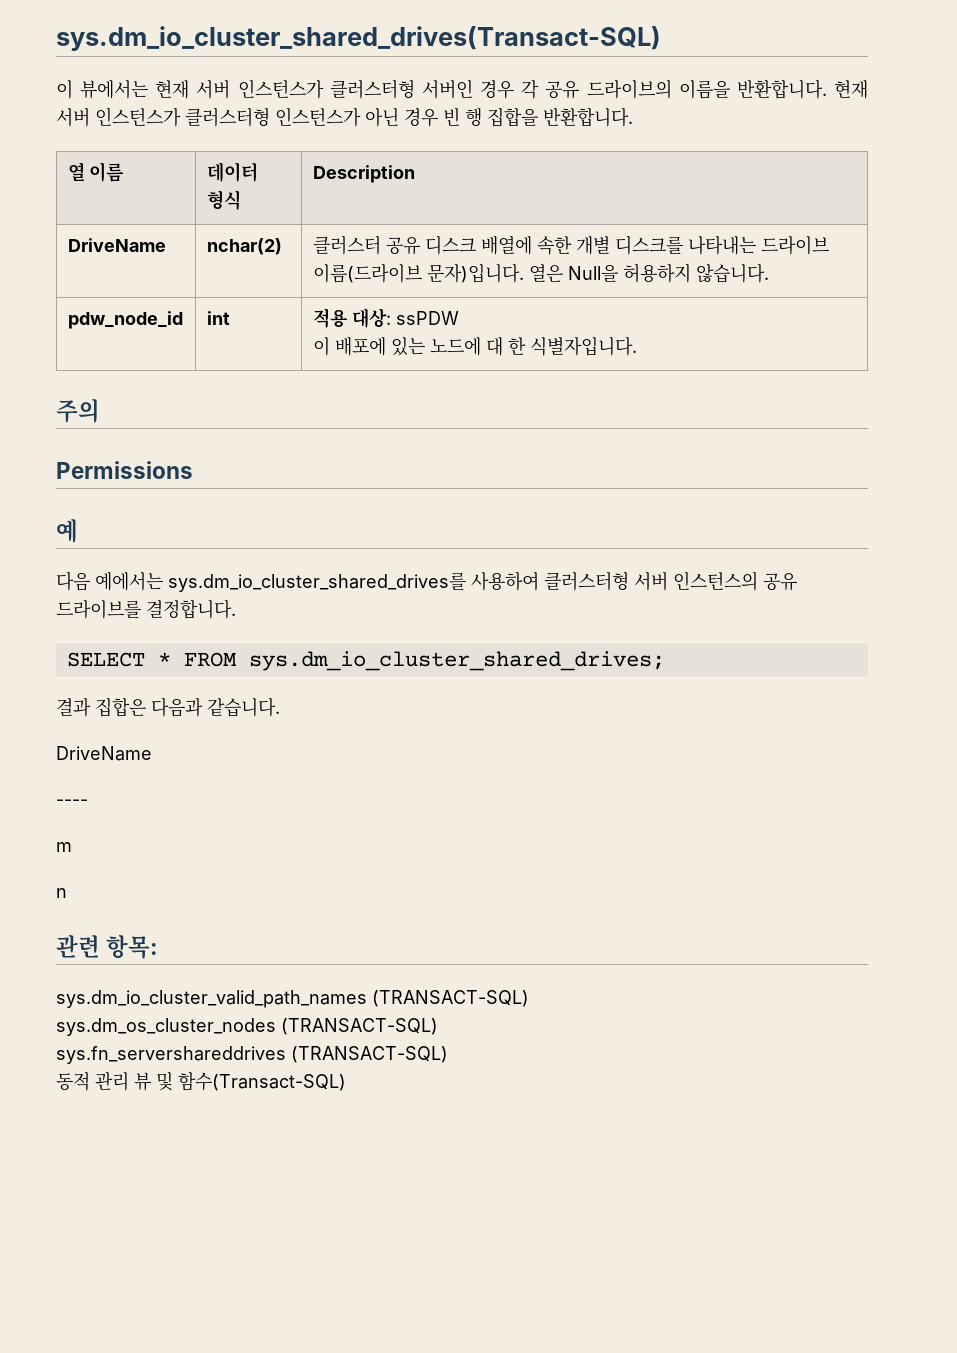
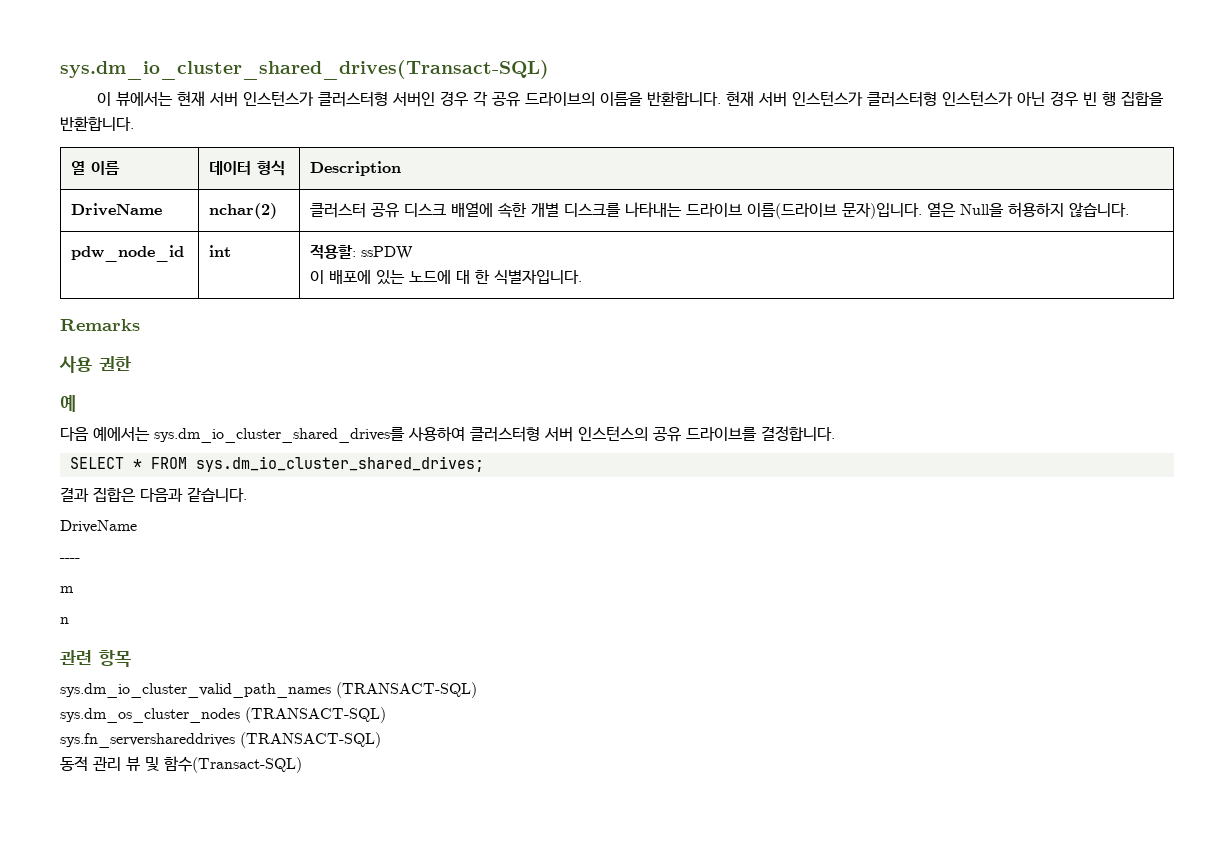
[312,308,391,328] 적용 대상: -> [309,244,356,259] 적용할:
[56,399,100,423] [56,461,193,479] 주의 // Permissions -> [60,319,140,331] [59,356,131,373] Remarks // 사용 권한
[106,935,159,959] 항목: -> [99,650,131,667] 항목

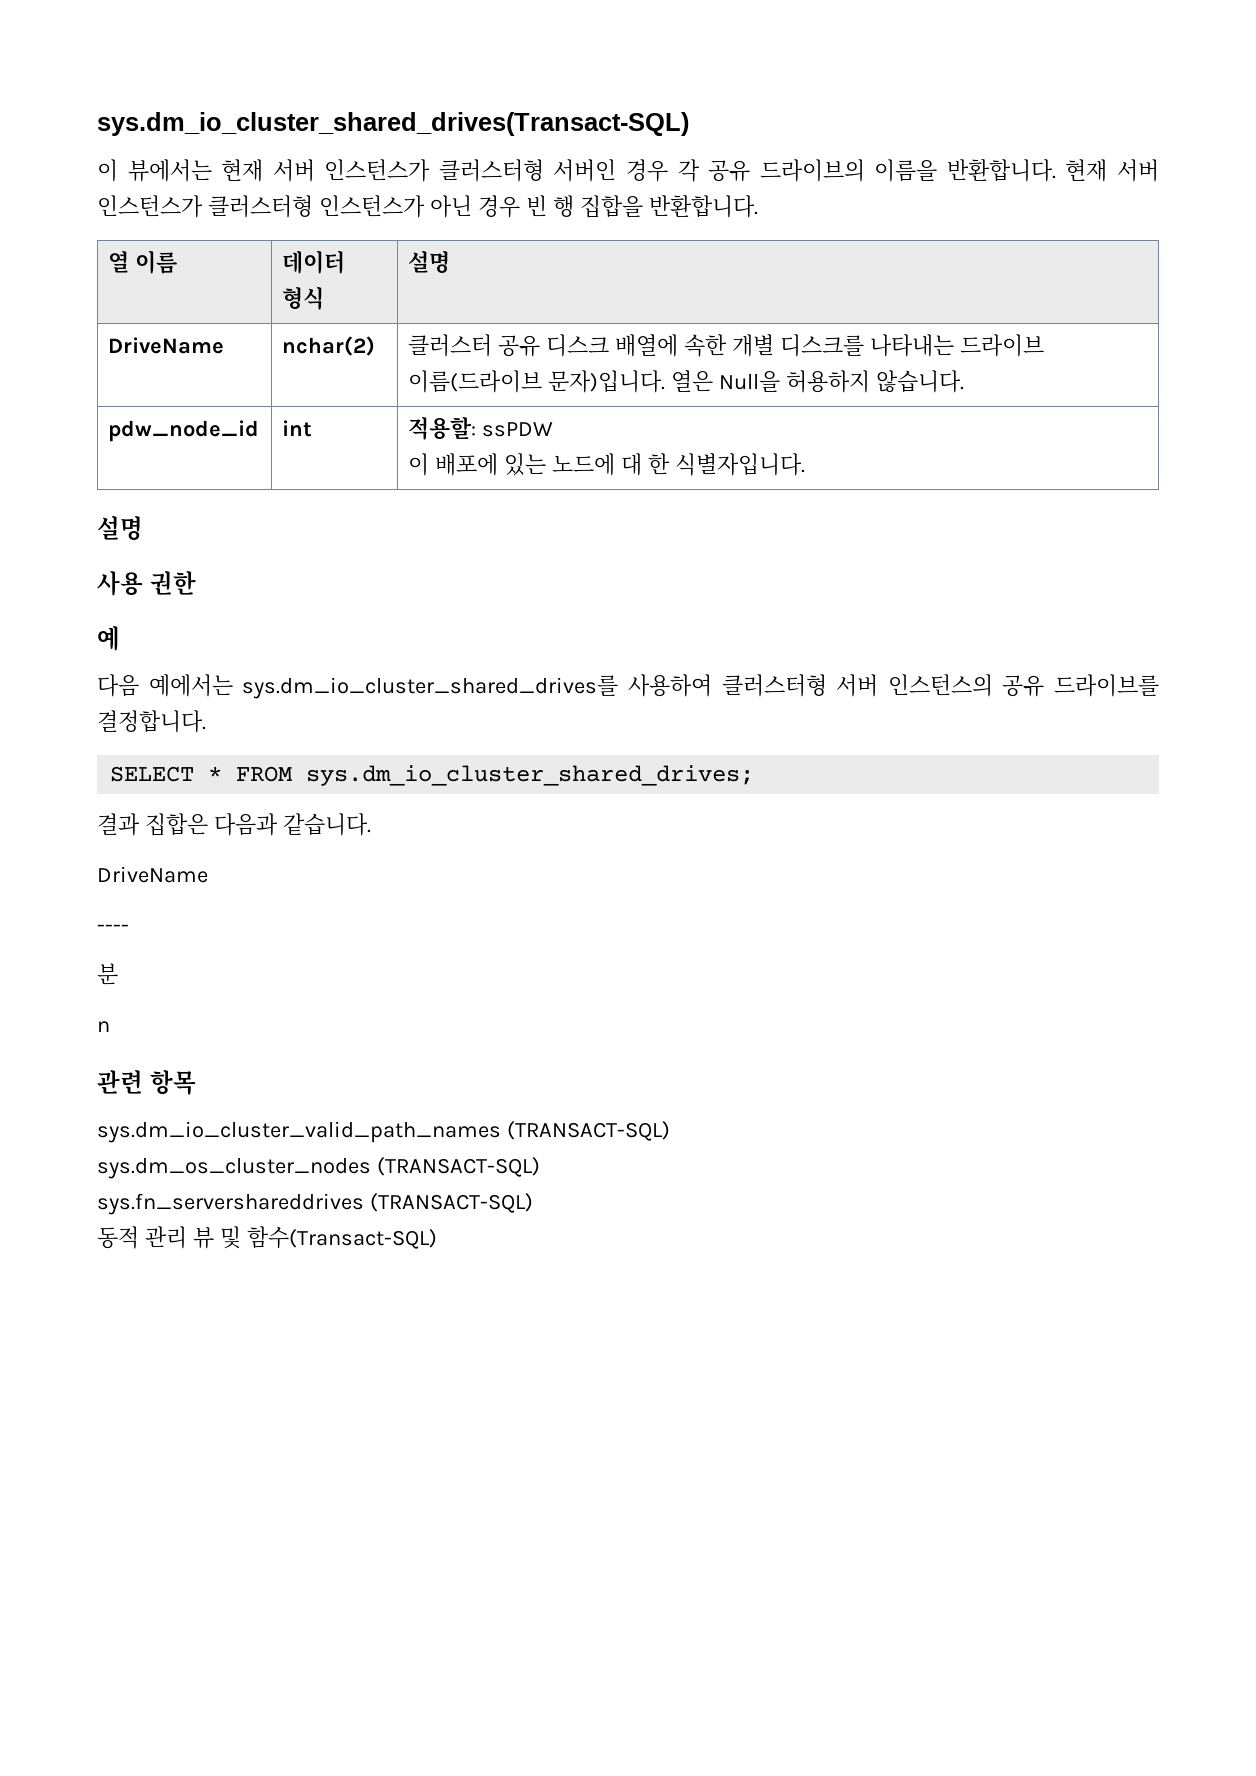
[309,161,401,176] Description -> [408,251,451,273] 설명
[60,319,140,331] Remarks -> [97,516,143,540] 설명
[60,586,74,593] m -> [97,963,118,985] 분

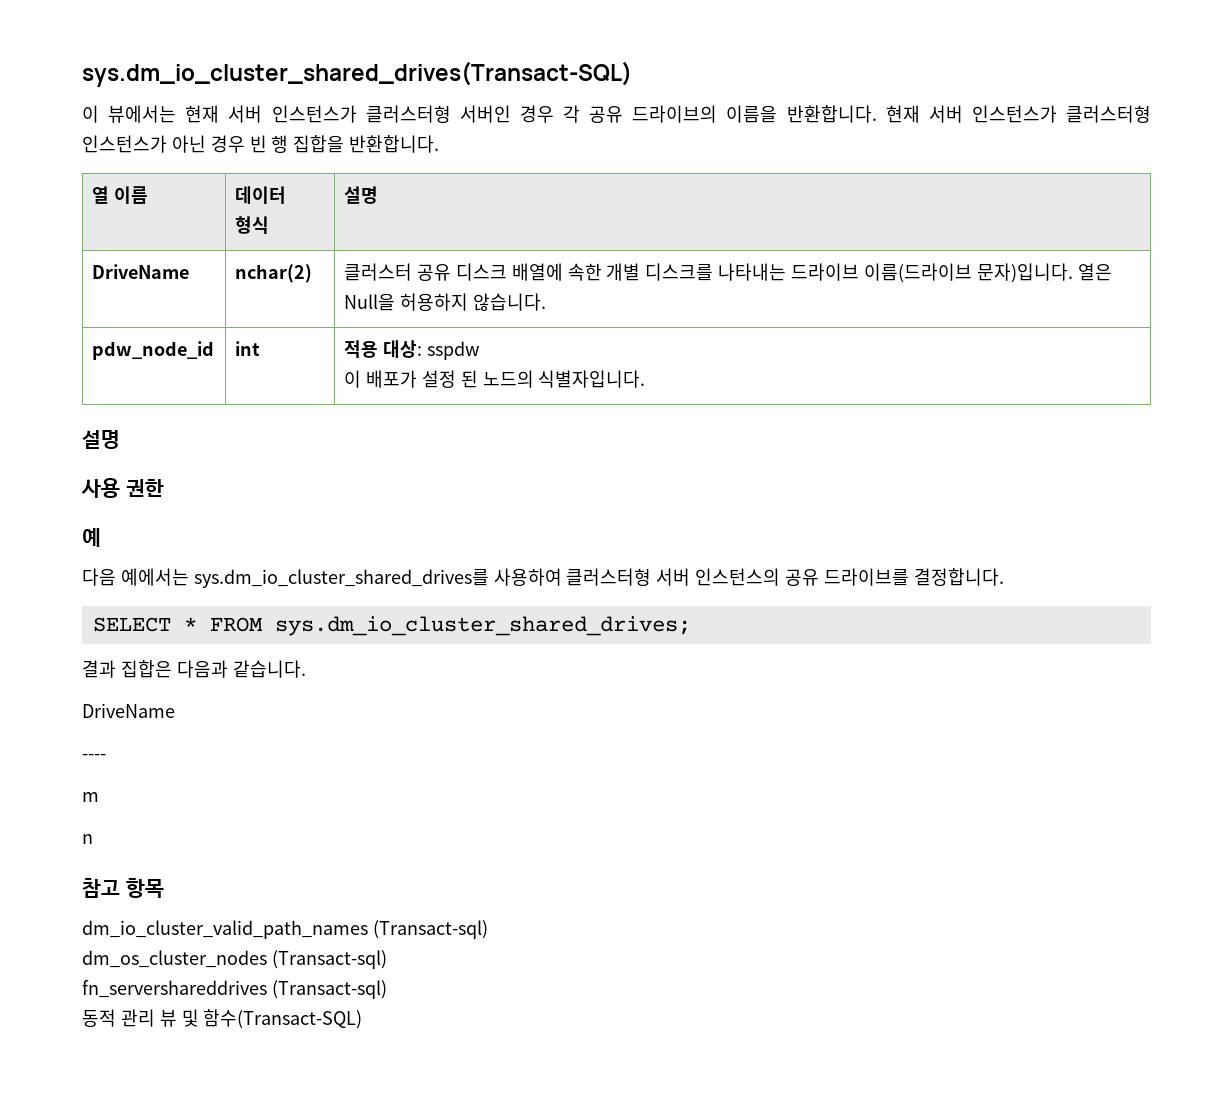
[408,417,554,440] [408,453,670,476] 적용할: ssPDW // 이 배포에 있는 노드에 대 한 -> [344,340,479,360] [344,370,534,388] 적용 대상: sspdw // 이 배포가 설정 된 노드의
[97,963,118,985] 분 -> [82,792,99,802] m
[97,1070,143,1094] 관련 -> [82,878,120,898] 참고
[97,1121,670,1143] [97,1157,540,1179] [97,1193,533,1215] sys.dm_io_cluster_valid_path_names (TRANSACT-SQL) // sys.dm_os_cluster_nodes (TRANSACT-SQL) // sys.fn_servershareddrives (TRANSACT-SQL) -> [82,920,488,939] [82,950,387,969] [82,980,387,999] dm_io_cluster_valid_path_names (Transact-sql) // dm_os_cluster_nodes (Transact-sql) // fn_servershareddrives (Transact-sql)

